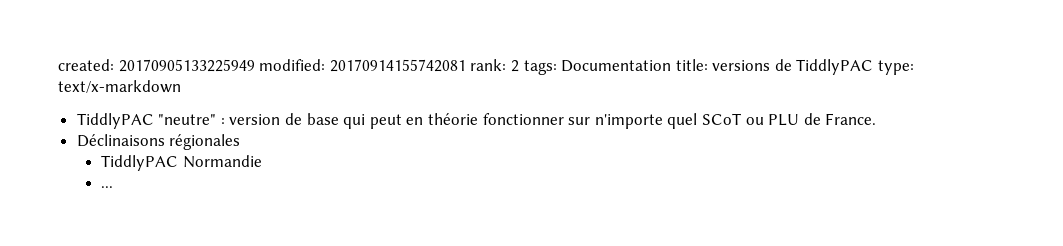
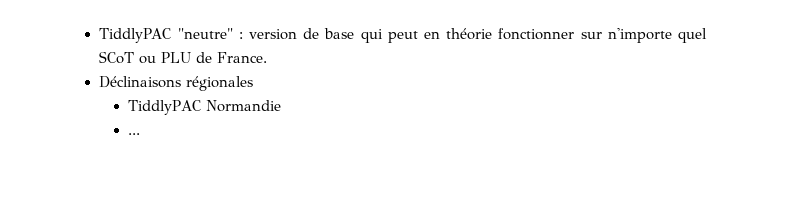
[58,59,915,75] [58,80,181,93] created: 20170905133225949 modified: 20170914155742081 rank: 2 tags: Documentation title: versions de TiddlyPAC type: text/x-markdown // -> (98, 35) none

